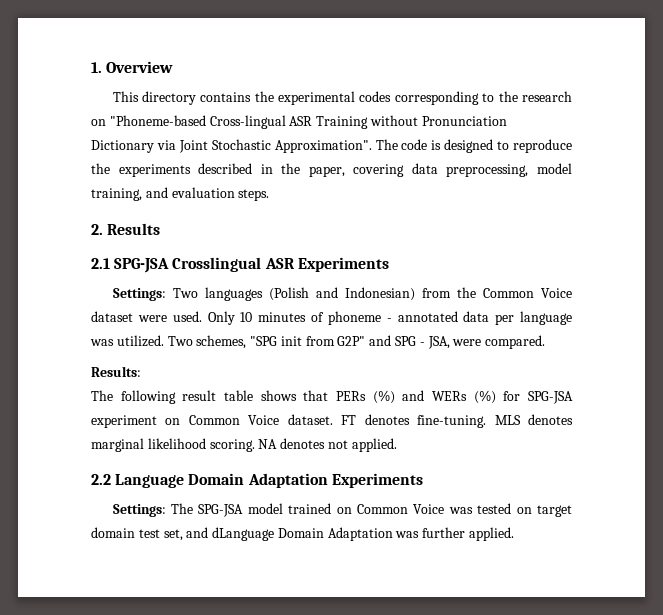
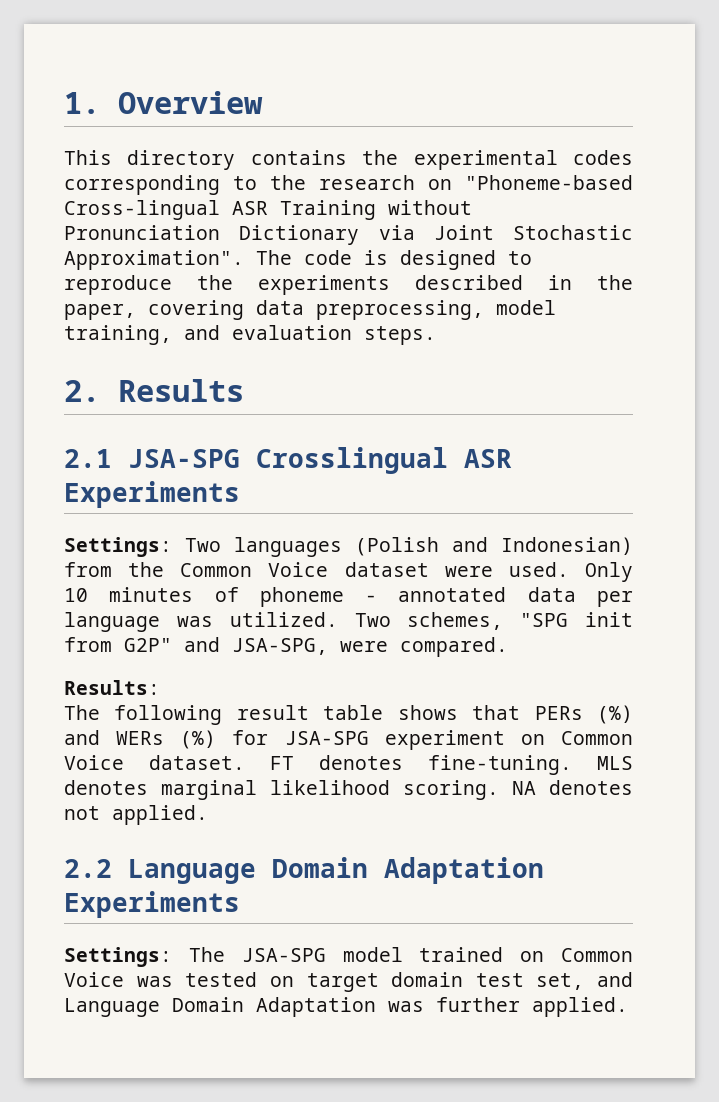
[114,258,170,273] SPG-JSA -> [128,449,240,468] JSA-SPG
[395,336,450,349] SPG - JSA, -> [232,638,328,655] JSA-SPG,
[528,391,574,404] SPG-JSA -> [284,731,369,745] JSA-SPG
[198,504,244,517] SPG-JSA -> [241,948,326,962] JSA-SPG
[212,527,275,541] dLanguage -> [64,998,160,1017] Language

